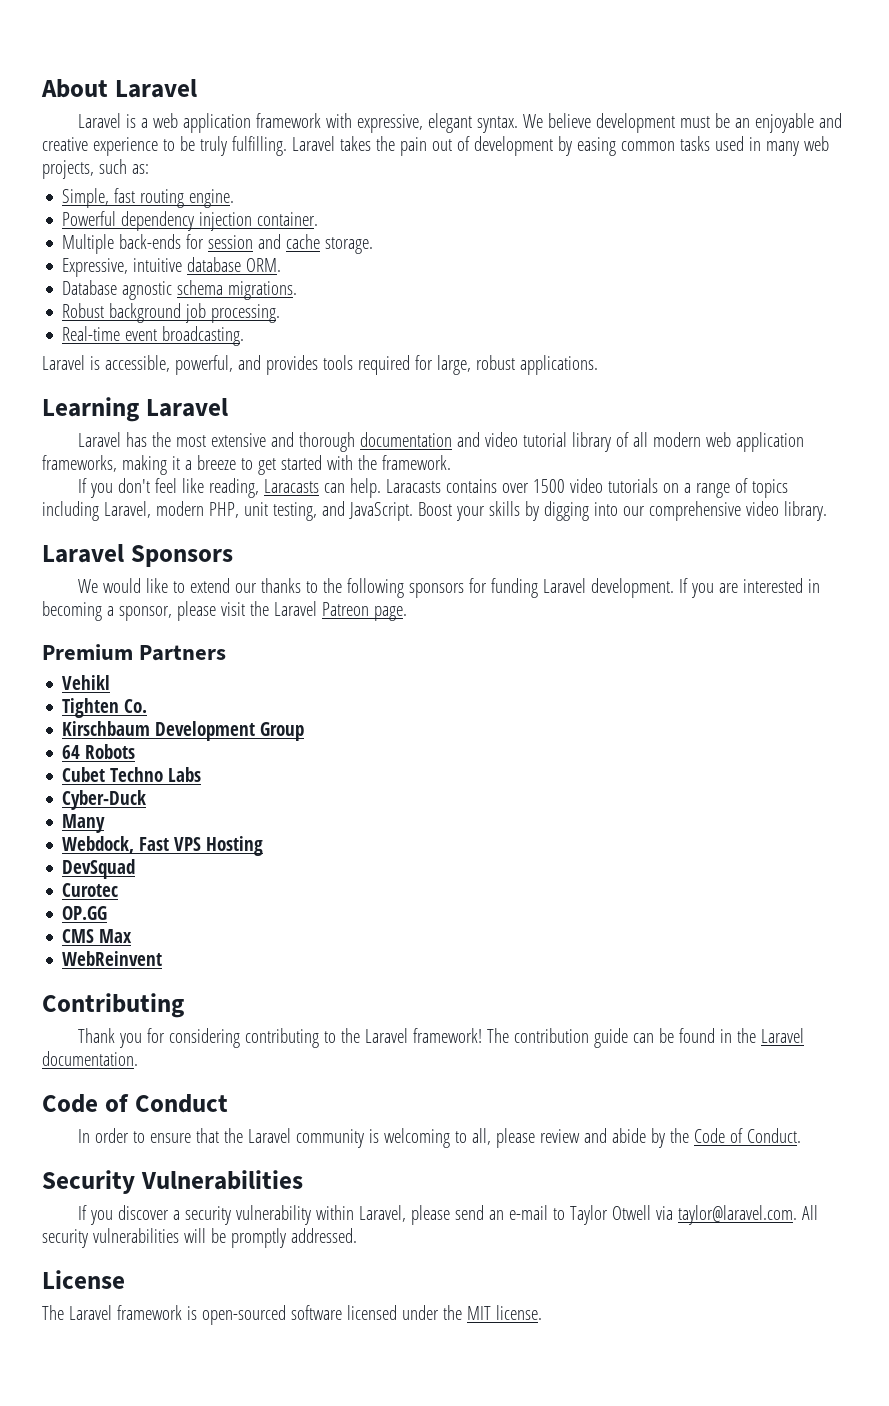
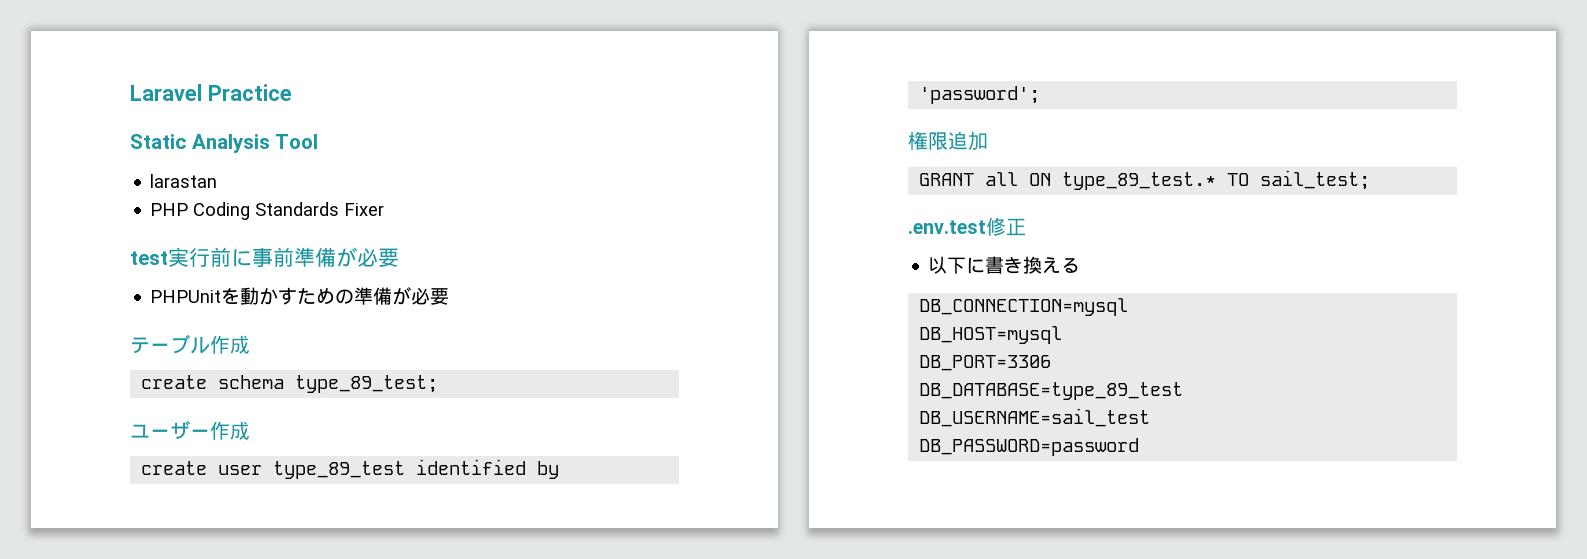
[41,79,197,98] [78,113,843,133] [42,136,829,156] [42,159,149,179] [62,188,235,208] [62,211,319,231] [62,234,374,254] [62,257,282,277] [62,280,298,300] [62,303,281,323] [62,326,245,346] [42,355,598,375] [42,397,228,422] [78,432,805,452] [42,455,451,475] [78,478,789,498] [42,501,827,521] [42,544,233,567] [78,578,821,598] [42,601,407,621] [42,644,227,661] [62,675,111,690] [62,698,148,718] [62,721,305,741] [62,744,136,759] [62,767,202,782] [62,790,147,810] [62,814,106,833] [62,836,264,856] [62,859,136,879] [62,883,119,897] [62,906,108,920] [62,929,133,943] [62,951,163,966] [42,993,184,1018] [78,1028,805,1048] [42,1051,138,1066] [42,1094,228,1113] [78,1128,802,1148] [42,1170,303,1194] [78,1205,819,1225] [42,1228,357,1248] [42,1270,125,1289] [42,1305,542,1325] About Laravel // Laravel is a web application framework with expressive, elegant syntax. We believe development must be an enjoyable and creative experience to be truly fulfilling. Laravel takes the pain out of development by easing common tasks used in many web projects, such as: // Simple, fast routing engine. // Powerful dependency injection container. // Multiple back-ends for session and cache storage. // Expressive, intuitive database ORM. // Database agnostic schema migrations. // Robust background job processing. // Real-time event broadcasting. // Laravel is accessible, powerful, and provides tools required for large, robust applications. // Learning Laravel // Laravel has the most extensive and thorough documentation and video tutorial library of all modern web application frameworks, making it a breeze to get started with the framework. // If you don't feel like reading, Laracasts can help. Laracasts contains over 1500 video tutorials on a range of topics including Laravel, modern PHP, unit testing, and JavaScript. Boost your skills by digging into our comprehensive video library. // Laravel Sponsors // We would like to extend our thanks to the following sponsors for funding Laravel development. If you are interested in becoming a sponsor, please visit the Laravel Patreon page. // Premium Partners // Vehikl // Tighten Co. // Kirschbaum Development Group // 64 Robots // Cubet Techno Labs // Cyber-Duck // Many // Webdock, Fast VPS Hosting // DevSquad // Curotec // OP.GG // CMS Max // WebReinvent // Contributing // Thank you for considering contributing to the Laravel framework! The contribution guide can be found in the Laravel documentation. // Code of Conduct // In order to ensure that the Laravel community is welcoming to all, please review and abide by the Code of Conduct. // Security Vulnerabilities // If you discover a security vulnerability within Laravel, please send an e-mail to Taylor Otwell via taylor@laravel.com. All security vulnerabilities will be promptly addressed. // License // The Laravel framework is open-sourced software licensed under the MIT license. -> [130,84,292,101] [130,134,319,153] [150,174,218,188] [150,202,385,220] [130,247,399,267] [150,287,450,305] [130,334,250,354] [141,375,439,393] [130,420,250,440] [141,459,560,479] [919,86,1041,104] [908,131,988,151] [919,170,1371,190] [908,217,1026,236] [928,256,1081,274] [919,298,1129,316] [919,326,1063,344] [919,355,1052,371] [919,382,1184,400] [919,408,1151,427] [919,438,1140,456] Laravel Practice // Static Analysis Tool // larastan // PHP Coding Standards Fixer // test実行前に事前準備が必要 // PHPUnitを動かすための準備が必要 // テーブル作成 // create schema type_89_test; // ユーザー作成 // create user type_89_test identified by 'password'; // 権限追加 // GRANT all ON type_89_test.* TO sail_test; // .env.test修正 // 以下に書き換える // DB_CONNECTION=mysql // DB_HOST=mysql // DB_PORT=3306 // DB_DATABASE=type_89_test // DB_USERNAME=sail_test // DB_PASSWORD=password

